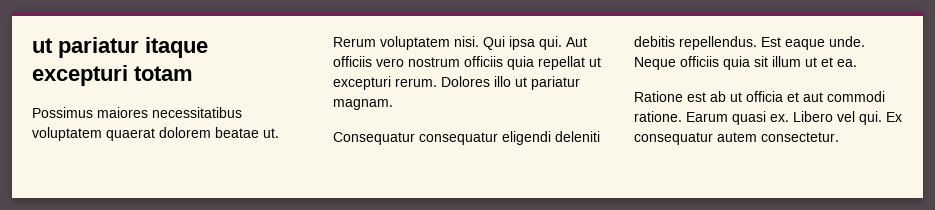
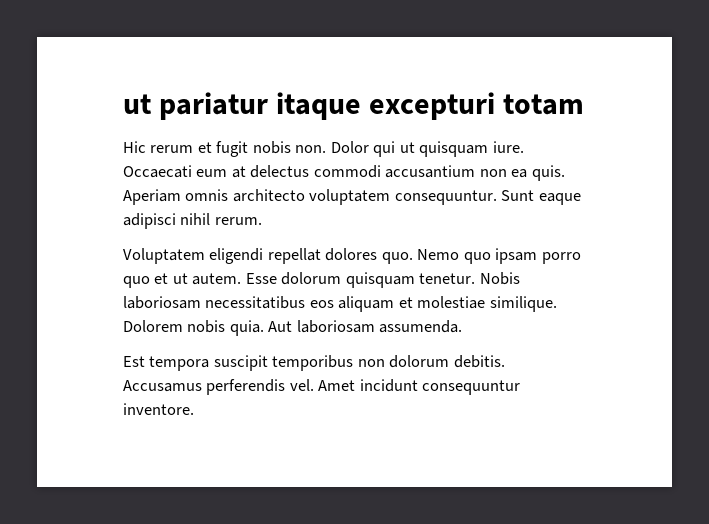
[32,107,242,118] [32,127,279,141] [333,36,587,50] [333,56,601,70] [333,76,580,90] [333,99,393,110] [333,131,600,145] [634,36,865,50] [634,56,857,70] [634,91,885,102] [634,111,902,125] [634,132,839,145] Possimus maiores necessitatibus voluptatem quaerat dolorem beatae ut. Rerum voluptatem nisi. Qui ipsa qui. Aut officiis vero nostrum officiis quia repellat ut excepturi rerum. Dolores illo ut pariatur magnam. // Consequatur consequatur eligendi deleniti debitis repellendus. Est eaque unde. Neque officiis quia sit illum ut et ea. // Ratione est ab ut officia et aut commodi ratione. Earum quasi ex. Libero vel qui. Ex consequatur autem consectetur. -> [123,141,524,157] [123,165,565,181] [123,189,581,205] [123,213,262,229] [123,248,581,264] [123,272,520,288] [123,296,557,312] [123,320,463,336] [123,355,505,371] [123,379,521,395] [123,403,194,415] Hic rerum et fugit nobis non. Dolor qui ut quisquam iure. Occaecati eum at delectus commodi accusantium non ea quis. Aperiam omnis architecto voluptatem consequuntur. Sunt eaque adipisci nihil rerum. // Voluptatem eligendi repellat dolores quo. Nemo quo ipsam porro quo et ut autem. Esse dolorum quisquam tenetur. Nobis laboriosam necessitatibus eos aliquam et molestiae similique. Dolorem nobis quia. Aut laboriosam assumenda. // Est tempora suscipit temporibus non dolorum debitis. Accusamus perferendis vel. Amet incidunt consequuntur inventore.

